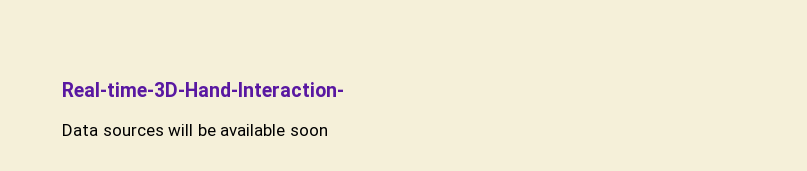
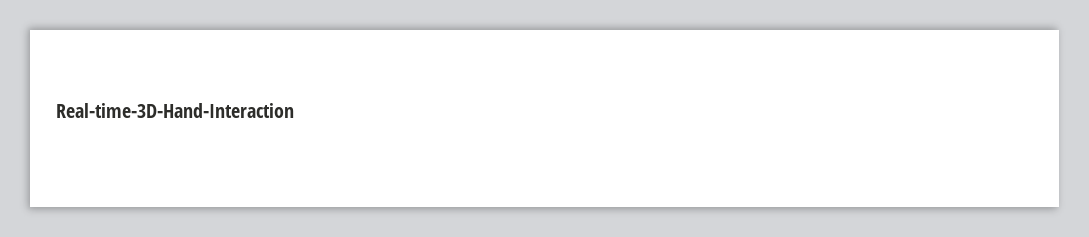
[62,82,344,97] [62,124,328,136] Real-time-3D-Hand-Interaction- // Data sources will be available soon -> [56,103,294,118] Real-time-3D-Hand-Interaction

